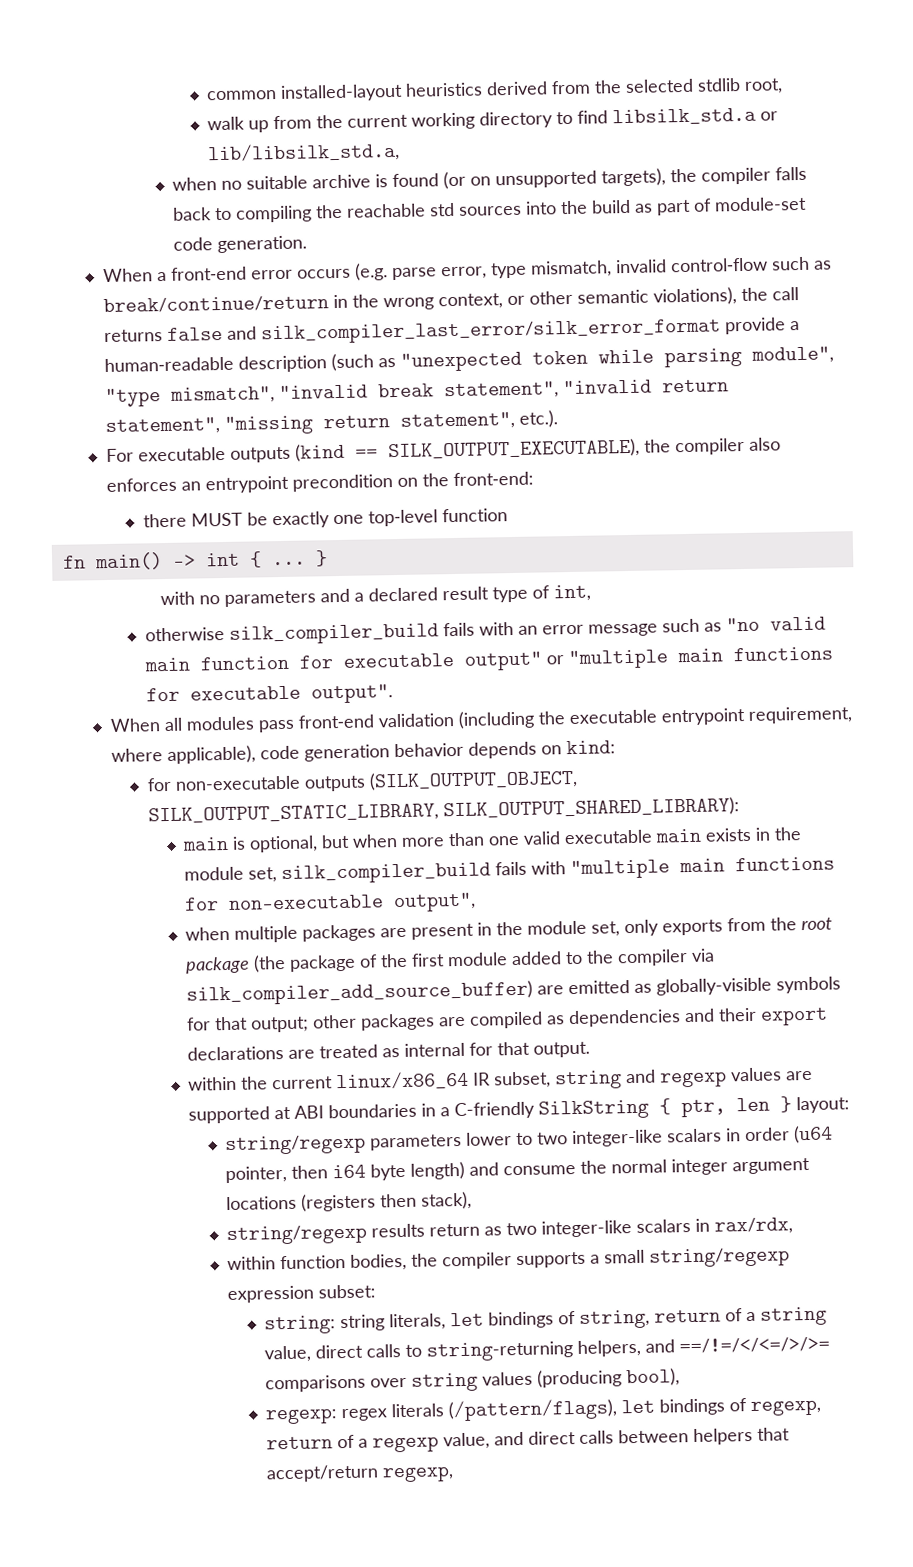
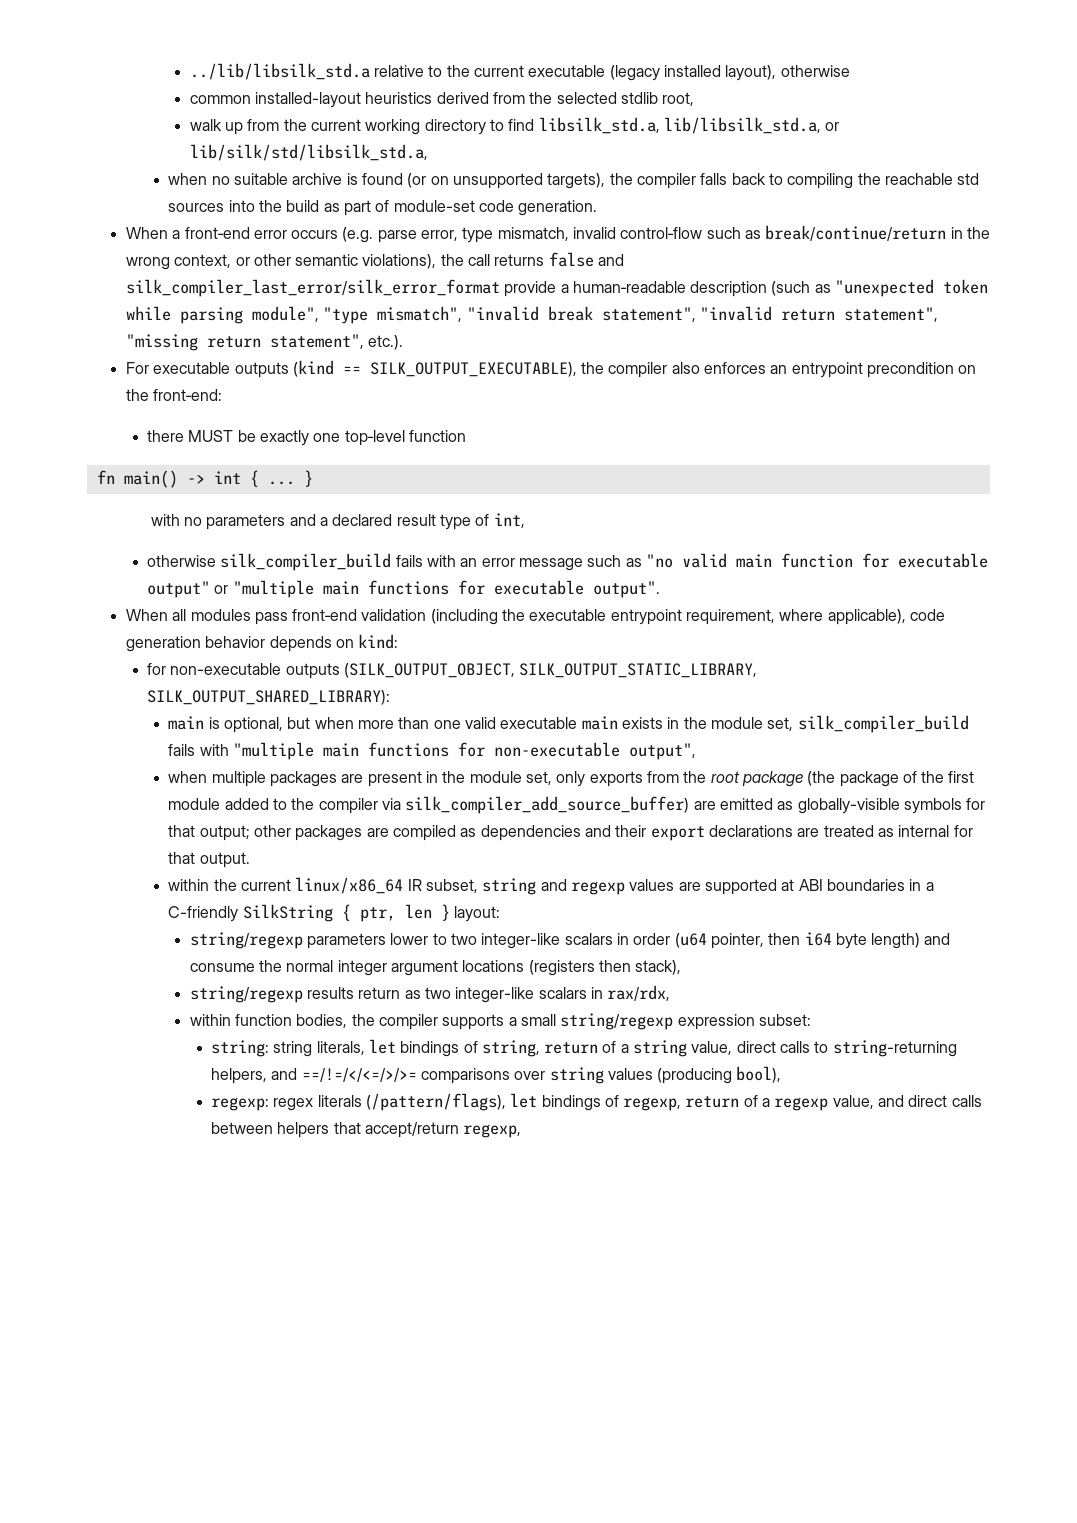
(207, 95) none -> [189,63,850,81] ../lib/libsilk_std.a relative to the current executable (legacy installed layout), otherwise //
[612,107,779,126] [207,141,401,164] libsilk_std.a or lib/libsilk_std.a, -> [538,117,840,134] [189,144,428,161] libsilk_std.a, lib/libsilk_std.a, or lib/silk/std/libsilk_std.a,

